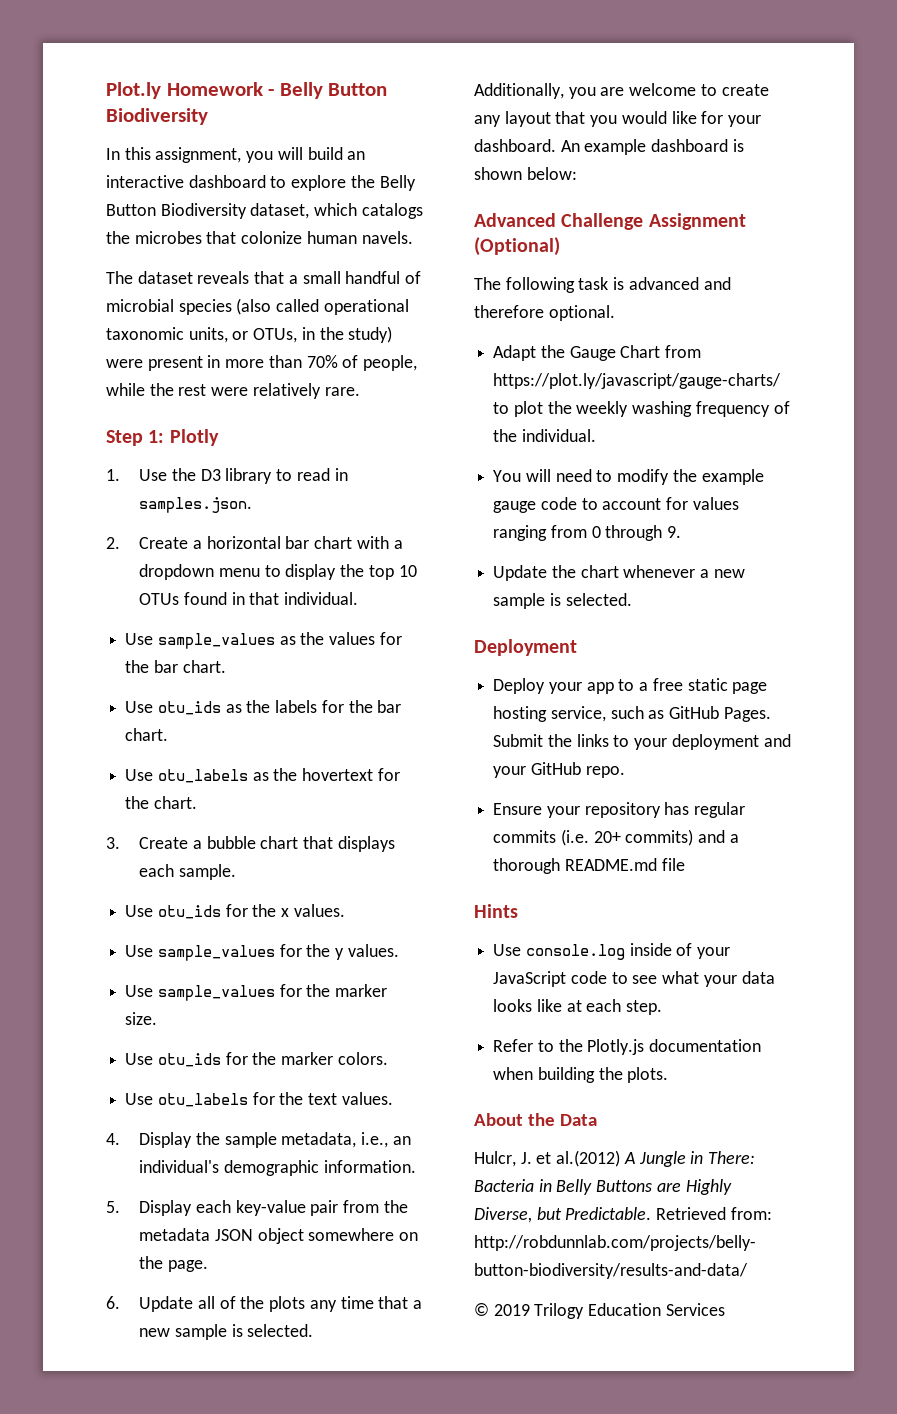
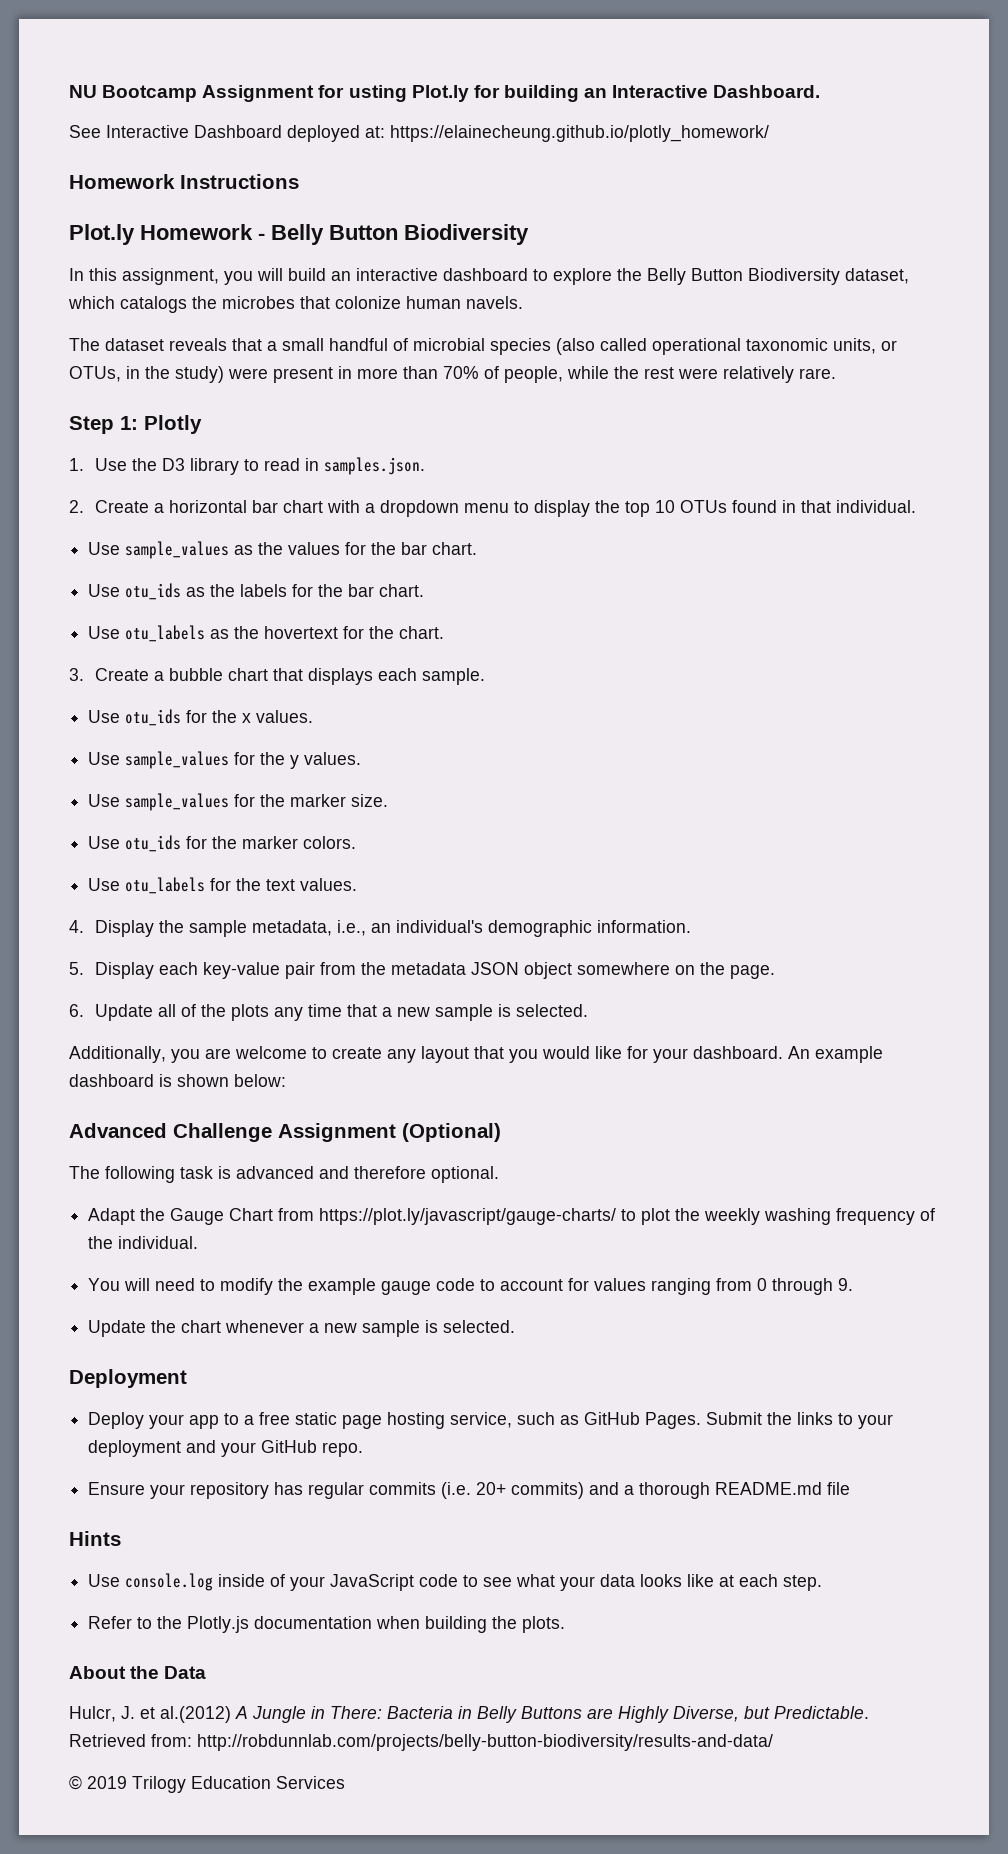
(106, 90) none -> [69,85,821,102] [69,125,769,142] [69,174,299,189] NU Bootcamp Assignment for usting Plot.ly for building an Interactive Dashboard. // See Interactive Dashboard deployed at: https://elainecheung.github.io/plotly_homework/ // Homework Instructions //

